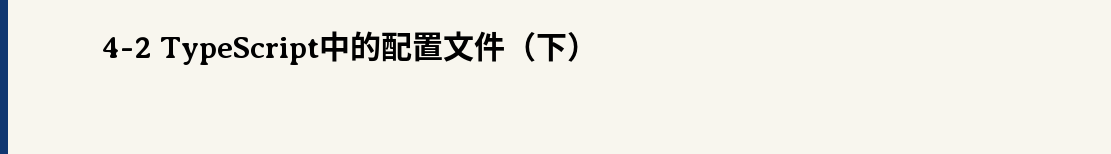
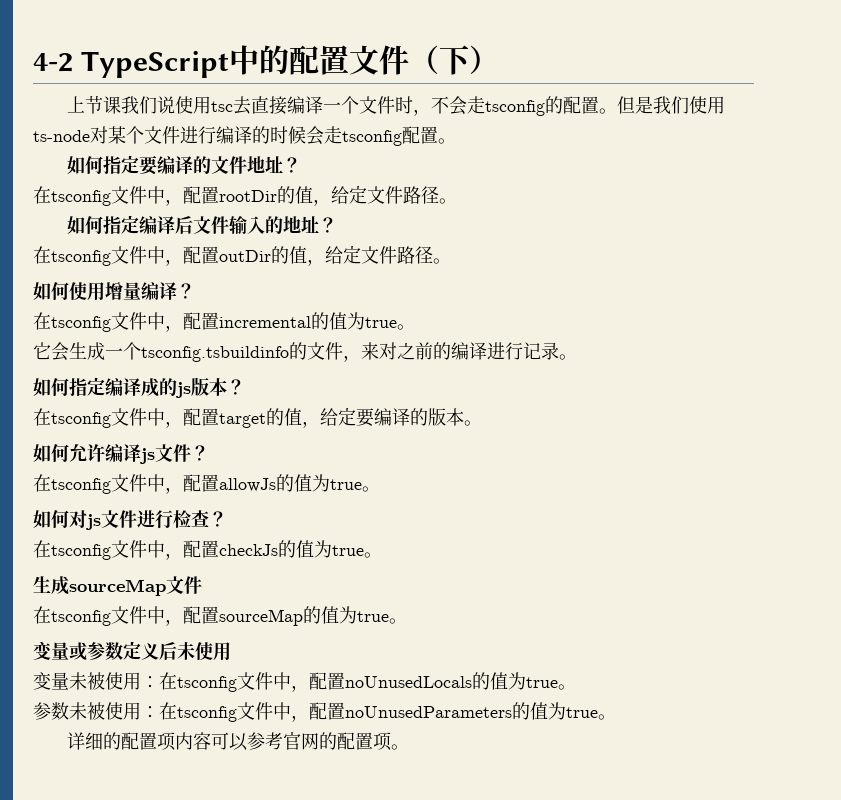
(599, 47) none -> [67,96,726,116] [33,126,456,146] [67,155,302,175] [33,185,457,206] [67,215,338,234] [33,245,451,266] [33,282,195,301] [33,312,415,332] [33,342,577,362] [33,377,245,398] [33,407,482,428] [33,444,209,464] [33,474,380,494] [33,510,227,530] [33,540,382,560] [33,576,202,596] [33,606,407,626] [33,641,231,661] [33,672,576,692] [33,702,616,722] [67,732,410,751] // 上节课我们说使用tsc去直接编译一个文件时，不会走tsconfig的配置。但是我们使用ts-node对某个文件进行编译的时候会走tsconfig配置。 // 如何指定要编译的文件地址？ // 在tsconfig文件中，配置rootDir的值，给定文件路径。 // 如何指定编译后文件输入的地址？ // 在tsconfig文件中，配置outDir的值，给定文件路径。 // 如何使用增量编译？ // 在tsconfig文件中，配置incremental的值为true。 // 它会生成一个tsconfig.tsbuildinfo的文件，来对之前的编译进行记录。 // 如何指定编译成的js版本？ // 在tsconfig文件中，配置target的值，给定要编译的版本。 // 如何允许编译js文件？ // 在tsconfig文件中，配置allowJs的值为true。 // 如何对js文件进行检查？ // 在tsconfig文件中，配置checkJs的值为true。 // 生成sourceMap文件 // 在tsconfig文件中，配置sourceMap的值为true。 // 变量或参数定义后未使用 // 变量未被使用：在tsconfig文件中，配置noUnusedLocals的值为true。 // 参数未被使用：在tsconfig文件中，配置noUnusedParameters的值为true。 // 详细的配置项内容可以参考官网的配置项。

